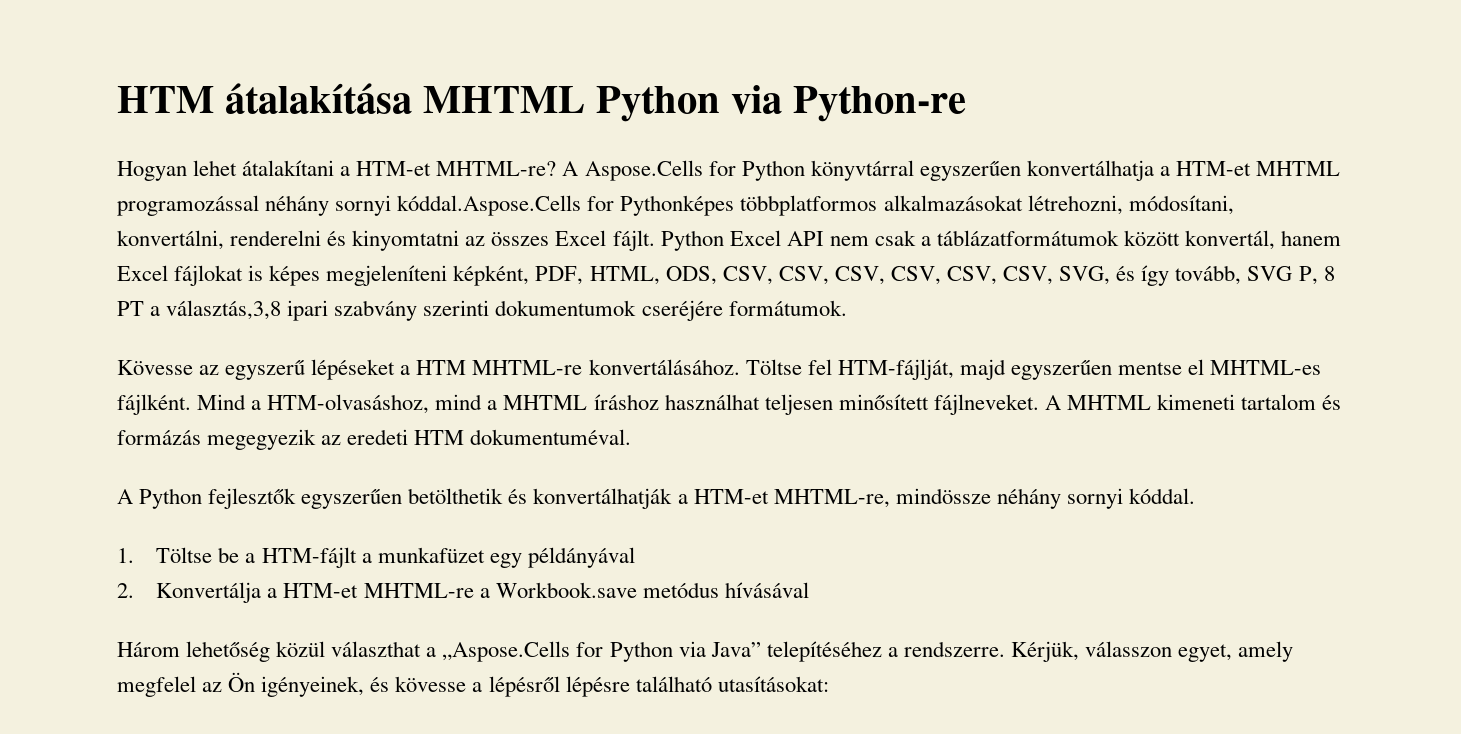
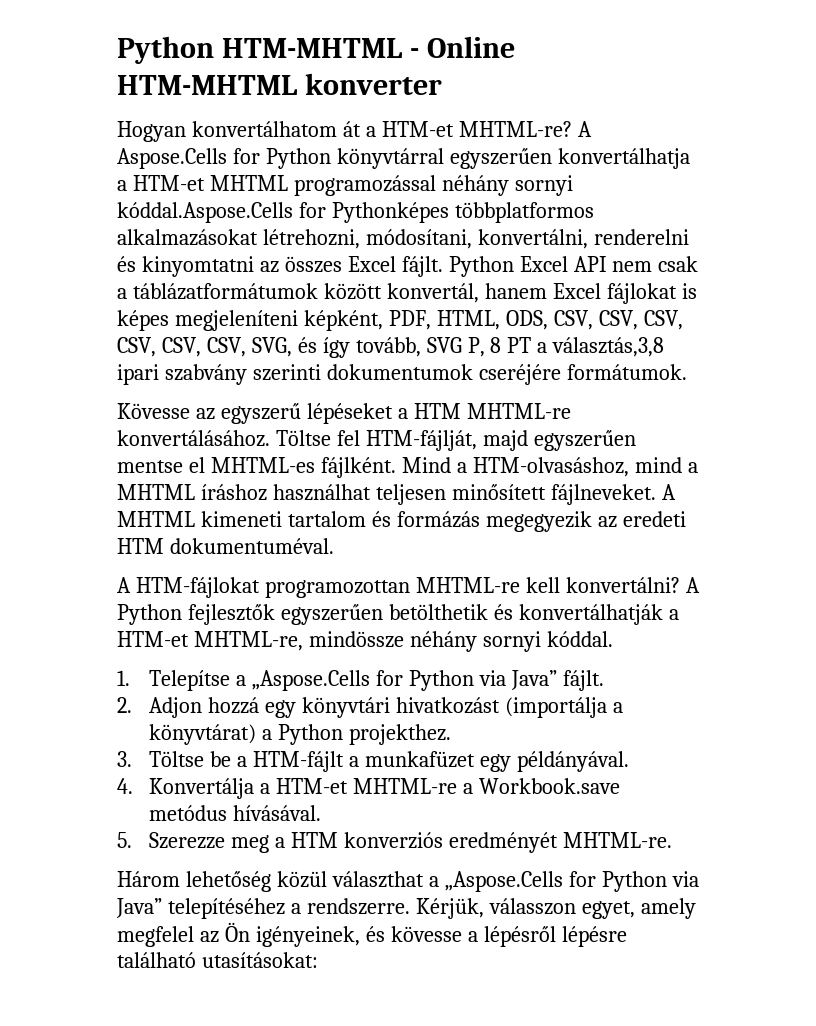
[117,83,966,122] HTM átalakítása MHTML Python via Python-re -> [117,36,516,64] [117,73,443,95] Python HTM-MHTML - Online HTM-MHTML konverter
[193,160,335,176] lehet átalakítani -> [191,121,361,137] konvertálhatom át
(133, 496) none -> [135,577,700,598] HTM-fájlokat programozottan MHTML-re kell konvertálni? A
(134, 555) none -> [149,670,604,691] [117,697,623,718] [149,724,451,745] [117,751,132,767] Telepítse a „Aspose.Cells for Python via Java” fájlt. // 2. Adjon hozzá egy könyvtári hivatkozást (importálja a könyvtárat) a Python projekthez. // 3.
[527,547,635,568] [117,583,134,598] példányával // 2. -> [516,751,629,772] [117,778,133,794] példányával. // 4.
[724,582,809,598] hívásával -> [232,805,321,821] [117,832,672,853] hívásával. // 5. Szerezze meg a HTM konverziós eredményét MHTML-re.

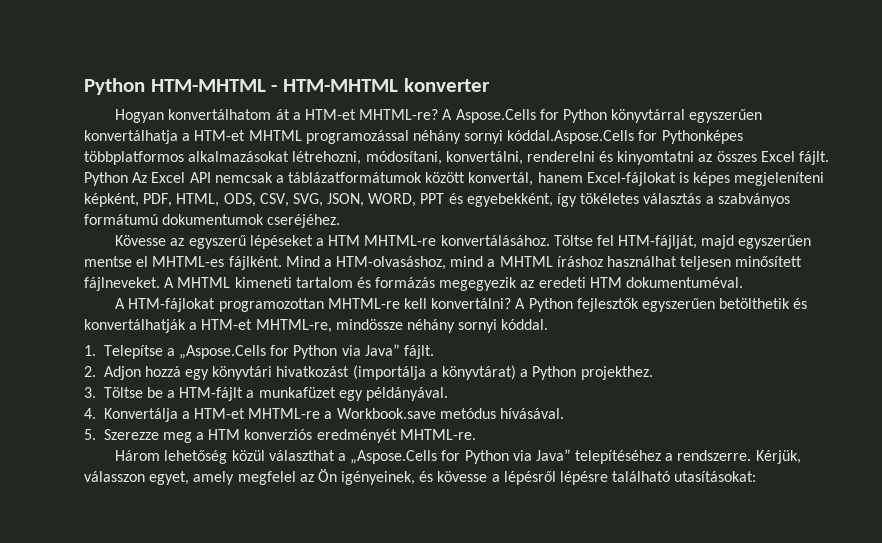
[427,36,516,58] Online -> (278, 88) none
(514, 266) none -> [132,172,148,183] Az
[612,256,699,272] nem csak -> [214,172,273,183] nemcsak
[552,283,677,304] Excel fájlokat -> [586,172,676,186] Excel-fájlokat
[598,310,683,330] [117,337,665,358] [117,364,687,385] CSV, CSV, CSV, CSV, CSV, SVG, és így tovább, SVG P, 8 PT a választás,3,8 ipari szabvány szerinti dokumentumok cseréjére formátumok. -> [292,193,790,207] [84,214,341,228] SVG, JSON, WORD, PPT és egyebekként, így tökéletes választás a szabványos formátumú dokumentumok cseréjéhez.

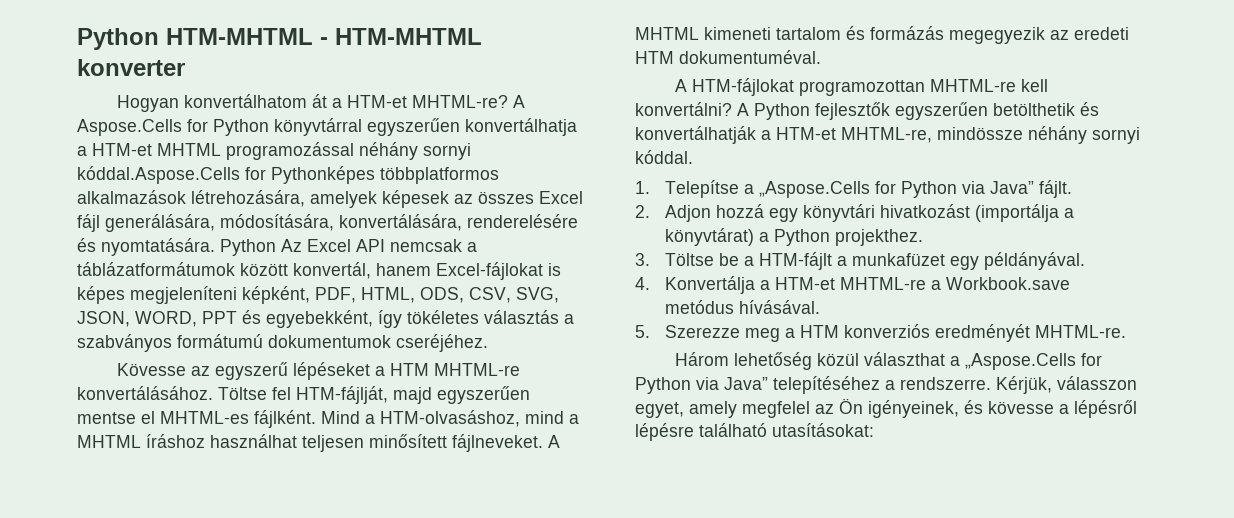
[188,151,830,165] alkalmazásokat létrehozni, módosítani, konvertálni, renderelni és kinyomtatni az összes Excel fájlt. -> [77,190,583,208] [77,214,578,232] [77,238,215,256] alkalmazások létrehozására, amelyek képesek az összes Excel fájl generálására, módosítására, konvertálására, renderelésére és nyomtatására.

